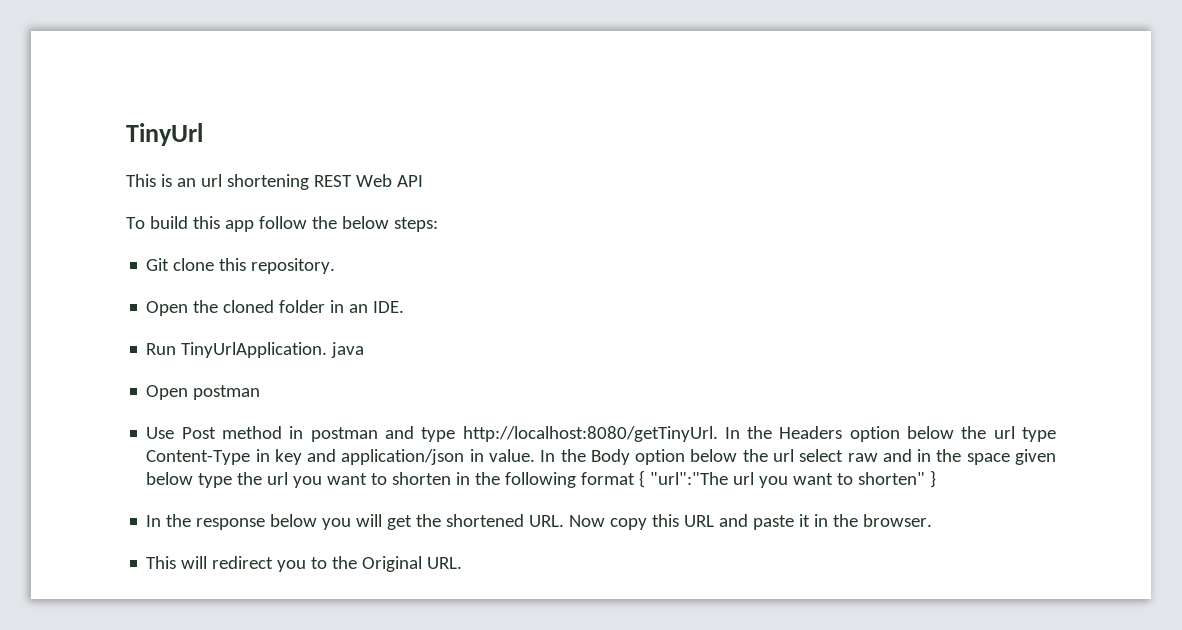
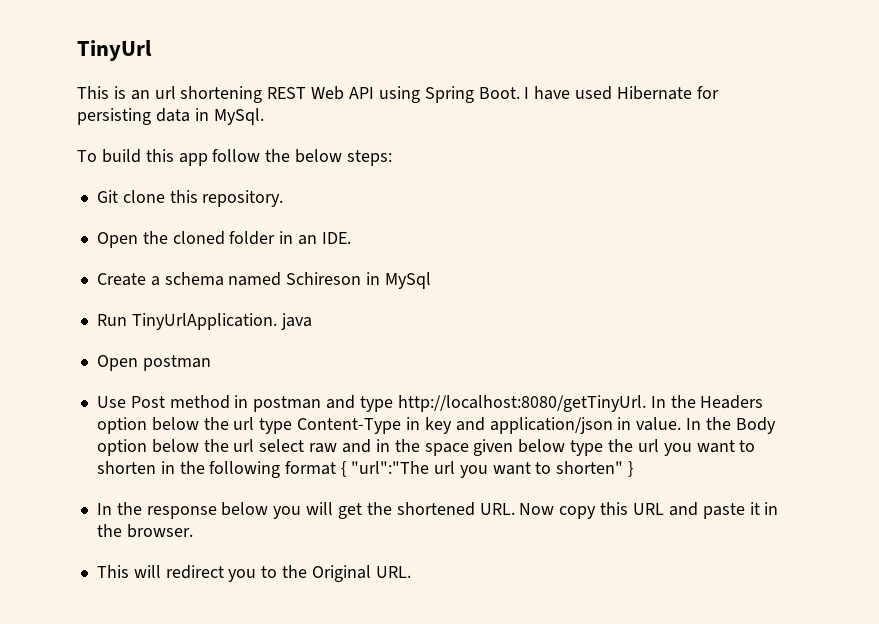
(423, 181) none -> [378,86,719,103] [77,108,264,125] using Spring Boot. I have used Hibernate for persisting data in MySql.
(405, 307) none -> [96,272,431,289] // Create a schema named Schireson in MySql

